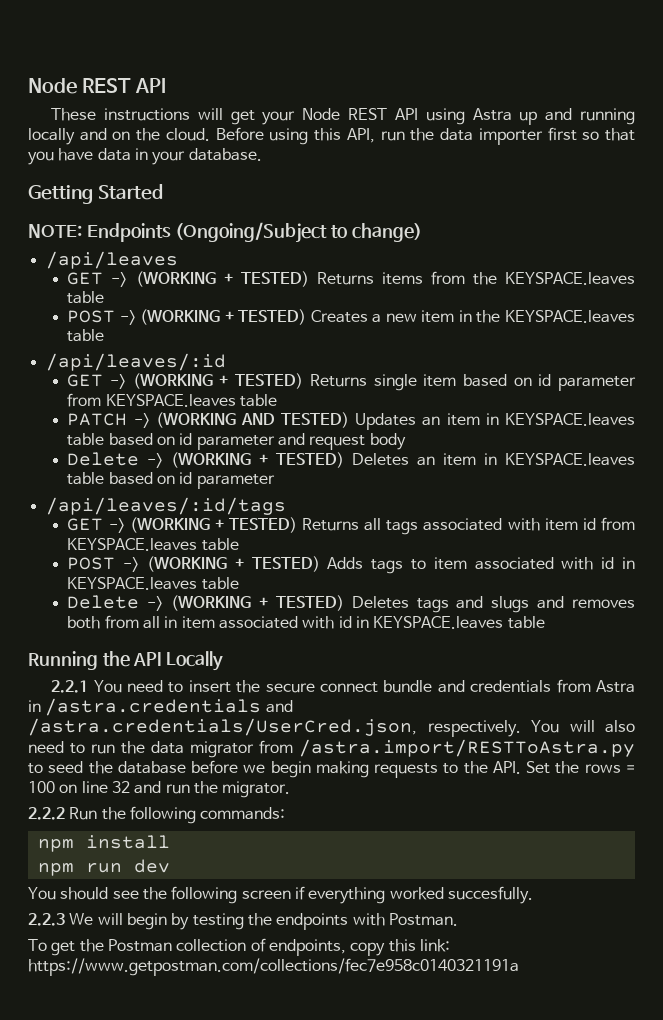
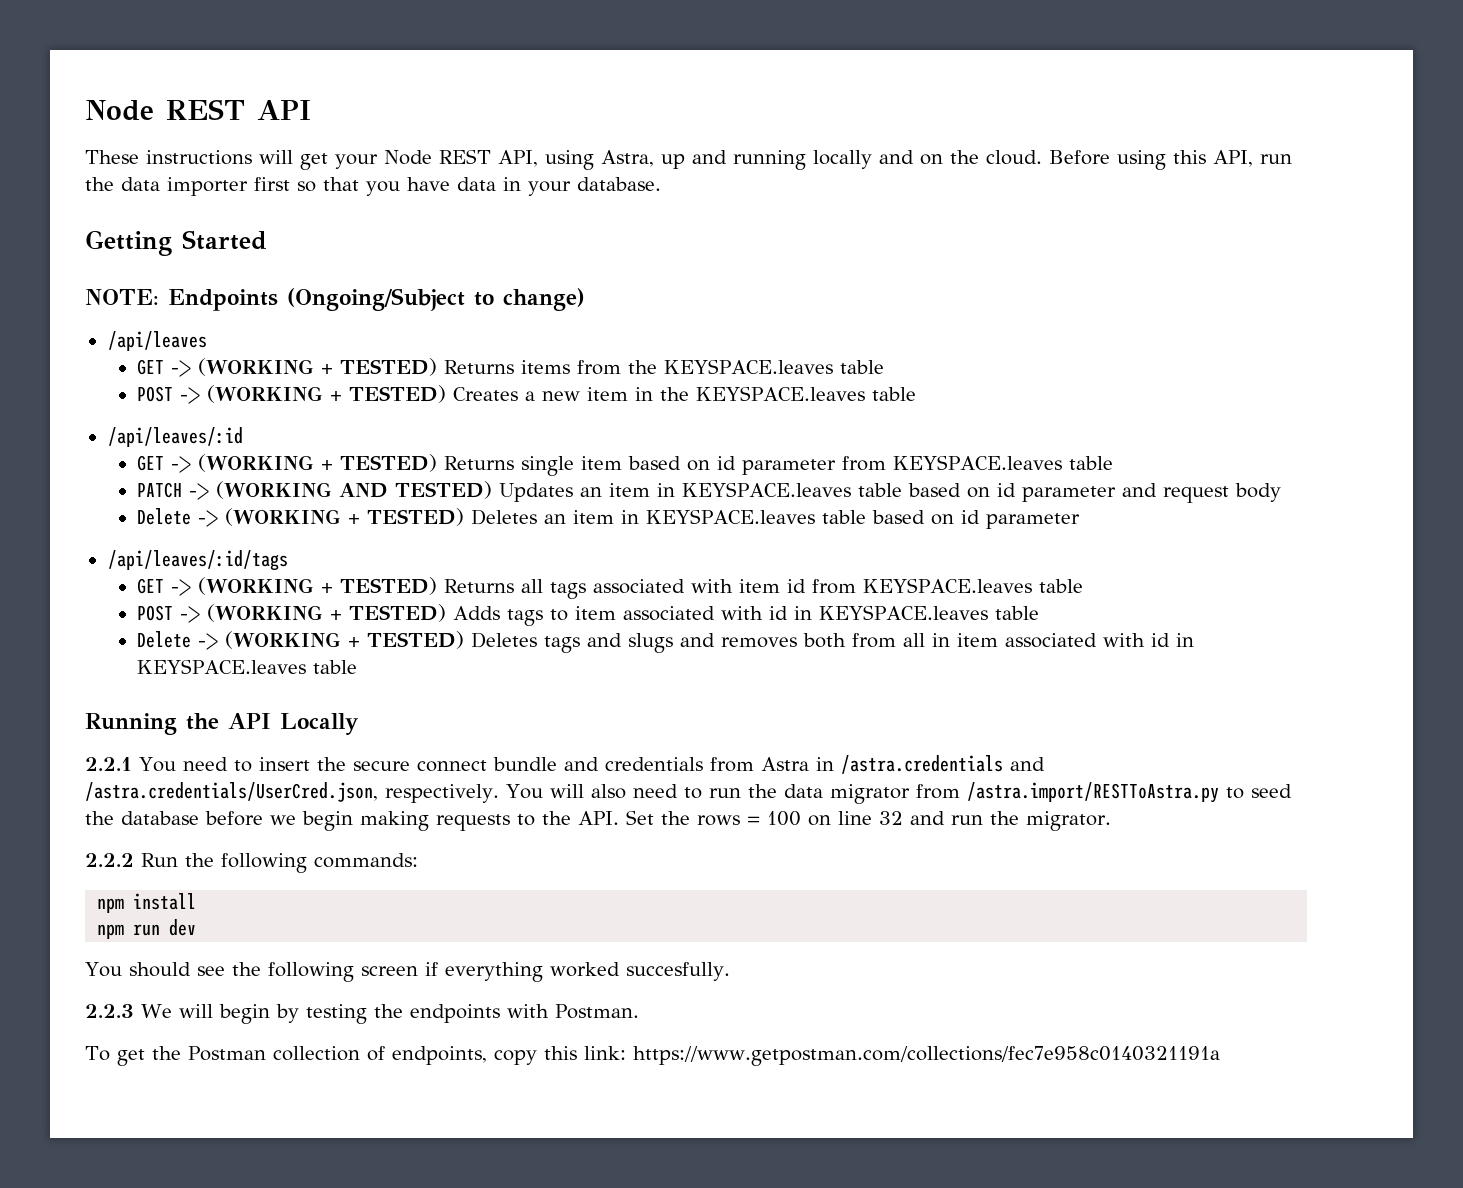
[394,108,512,125] API using Astra -> [498,150,654,170] API, using Astra,

